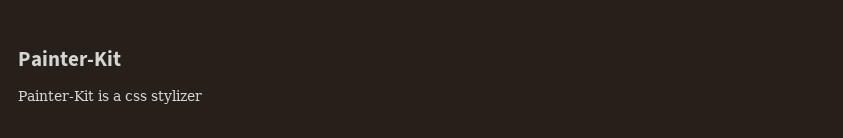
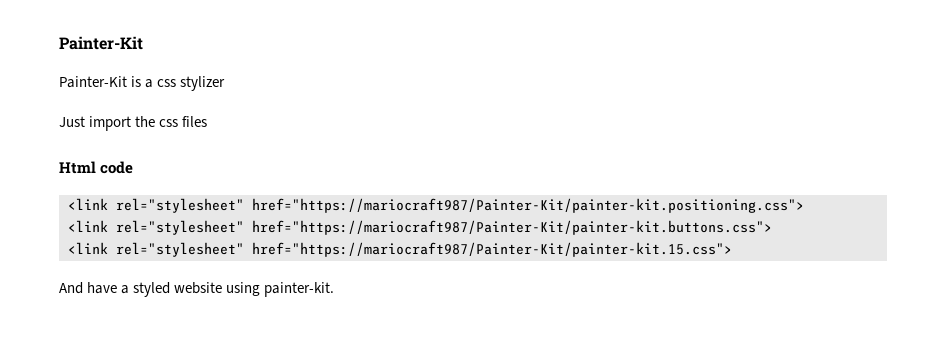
(202, 97) none -> [59,116,208,131] [59,161,134,174] [68,198,804,213] [68,220,772,235] [68,242,732,257] [59,282,335,297] // Just import the css files // Html code // <link rel="stylesheet" href="https://mariocraft987/Painter-Kit/painter-kit.positioning.css"> // <link rel="stylesheet" href="https://mariocraft987/Painter-Kit/painter-kit.buttons.css"> // <link rel="stylesheet" href="https://mariocraft987/Painter-Kit/painter-kit.15.css"> // And have a styled website using painter-kit.

